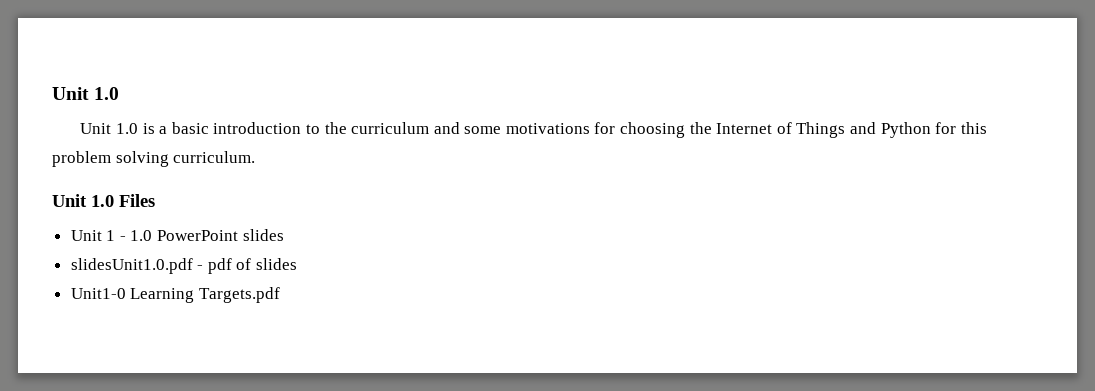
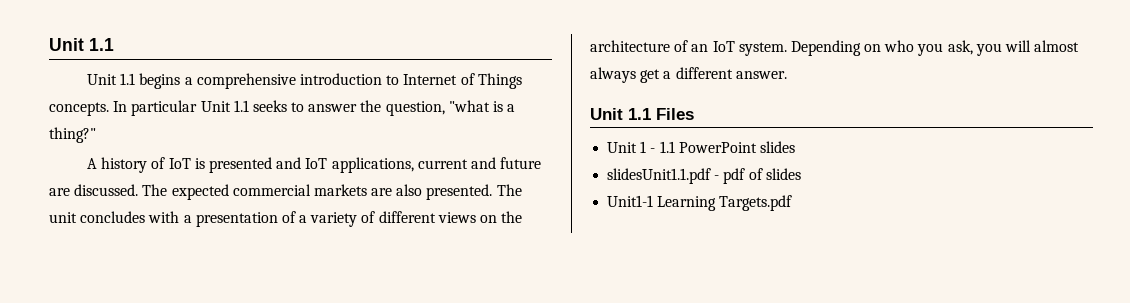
[52,87,120,100] [80,122,987,138] [52,151,256,167] [52,194,114,207] Unit 1.0 // Unit 1.0 is a basic introduction to the curriculum and some motivations for choosing the Internet of Things and Python for this problem solving curriculum. // Unit 1.0 -> [49,38,114,51] [87,73,522,89] [49,100,516,116] [49,127,96,143] [87,157,542,173] [49,184,522,200] [49,211,523,227] [590,40,1080,56] [590,67,787,83] [590,108,651,120] Unit 1.1 // Unit 1.1 begins a comprehensive introduction to Internet of Things concepts. In particular Unit 1.1 seeks to answer the question, "what is a thing?" // A history of IoT is presented and IoT applications, current and future are discussed. The expected commercial markets are also presented. The unit concludes with a presentation of a variety of different views on the architecture of an IoT system. Depending on who you ask, you will almost always get a different answer. // Unit 1.1
[130,230,153,241] 1.0 -> [659,141,675,153] 1.1
[70,258,193,274] slidesUnit1.0.pdf -> [607,168,712,184] slidesUnit1.1.pdf
[70,288,126,299] Unit1-0 -> [607,195,654,207] Unit1-1

